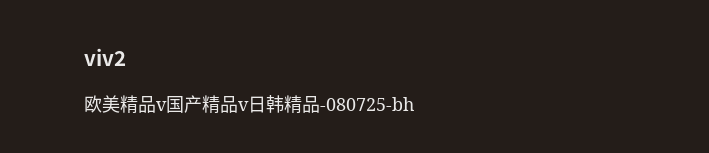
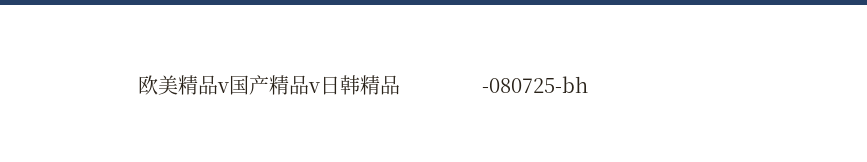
[84,48,126,66] viv2 // -> (137, 85) none

